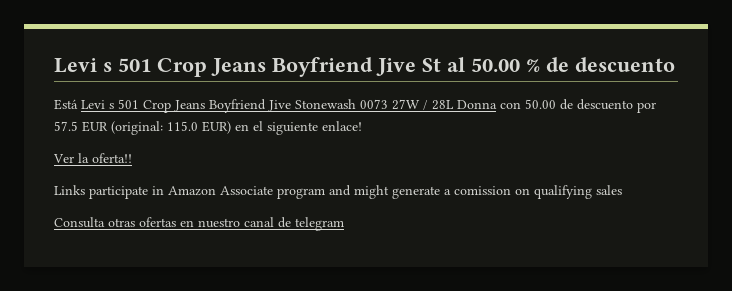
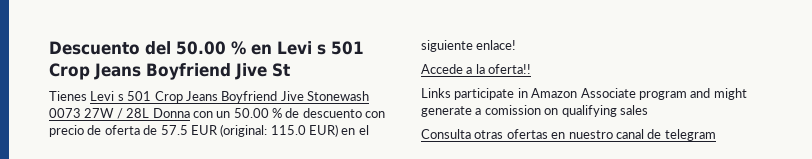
(54, 65) none -> [49,41,272,55] Descuento del 50.00 % en
[447,57,675,72] [54,99,78,110] al 50.00 % de descuento // Está -> [49,91,87,101] // Tienes
[525,99,656,113] 50.00 de descuento por -> [216,108,386,118] [49,125,158,137] un 50.00 % de descuento con precio de oferta de
[53,154,74,163] Ver -> [421,64,473,74] Accede a

